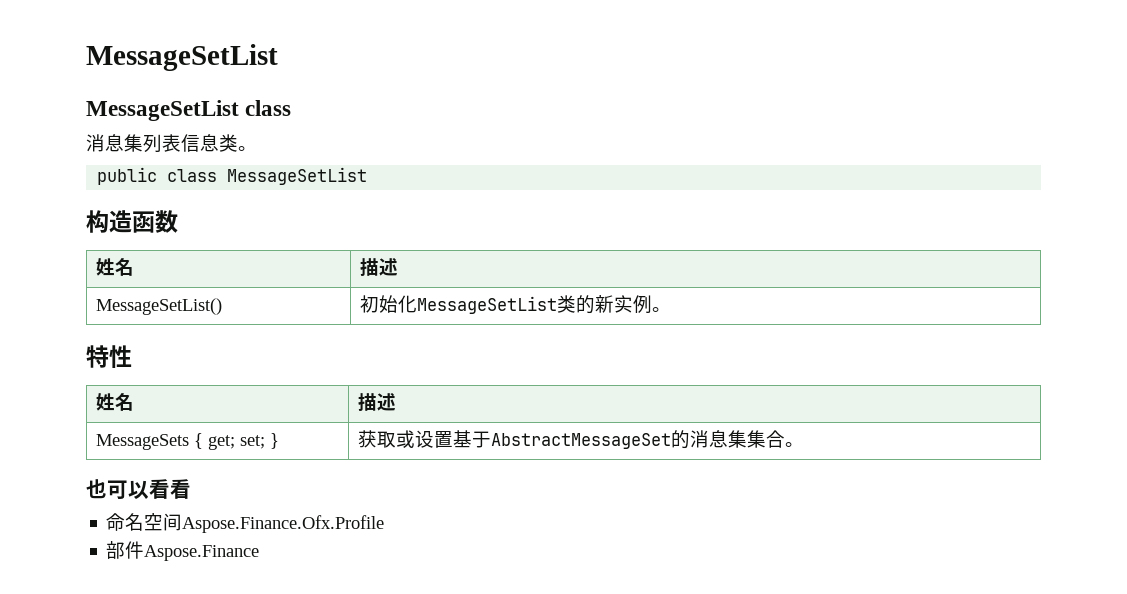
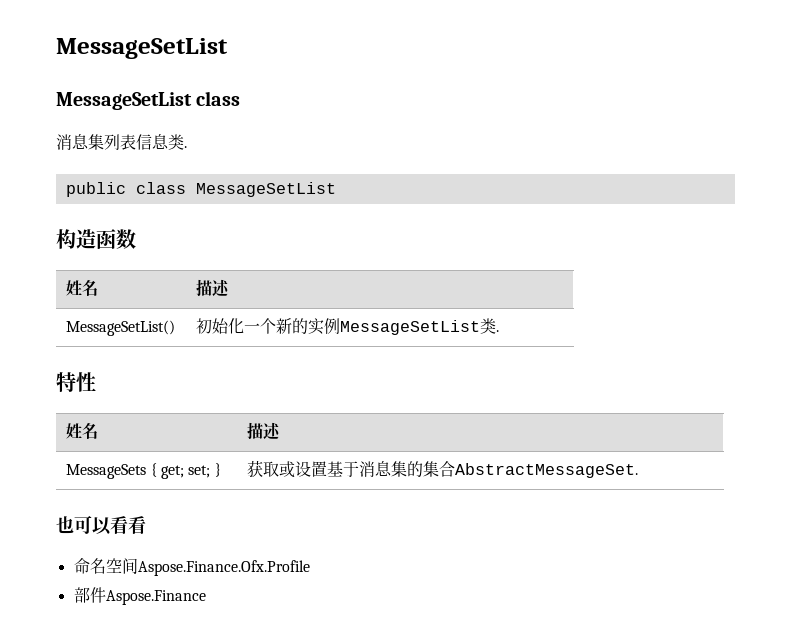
[238,146,257,151] 。 -> [184,146,187,148] .
[416,295,671,314] MessageSetList类的新实例。 -> [244,318,500,335] 一个新的实例MessageSetList类.
[490,430,804,449] AbstractMessageSet的消息集集合。 -> [359,461,639,478] 消息集的集合AbstractMessageSet.

